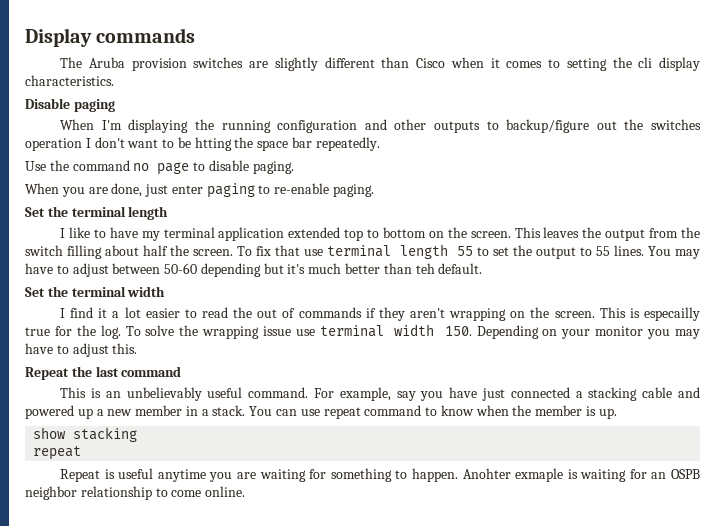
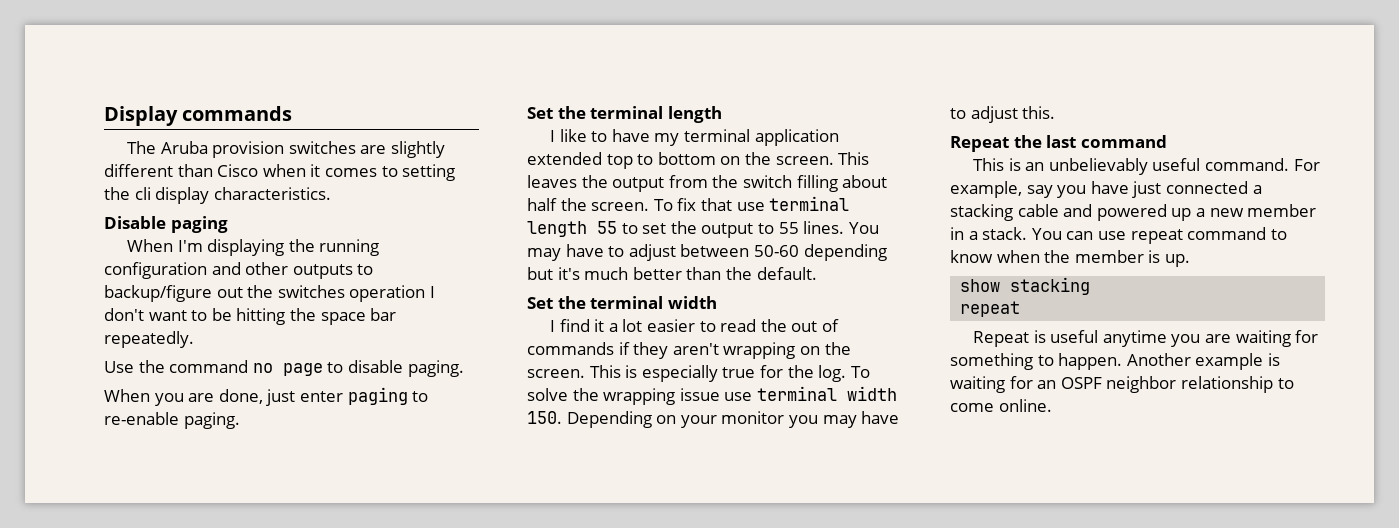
[194,137,232,151] htting -> [236,308,286,325] hitting
[415,263,435,274] teh -> [725,267,752,280] the
[644,307,700,321] especailly -> [641,365,718,382] especially
[462,468,564,482] Anohter exmaple -> [1126,353,1264,370] Another example
[671,469,700,479] OSPB -> [1060,377,1102,389] OSPF

